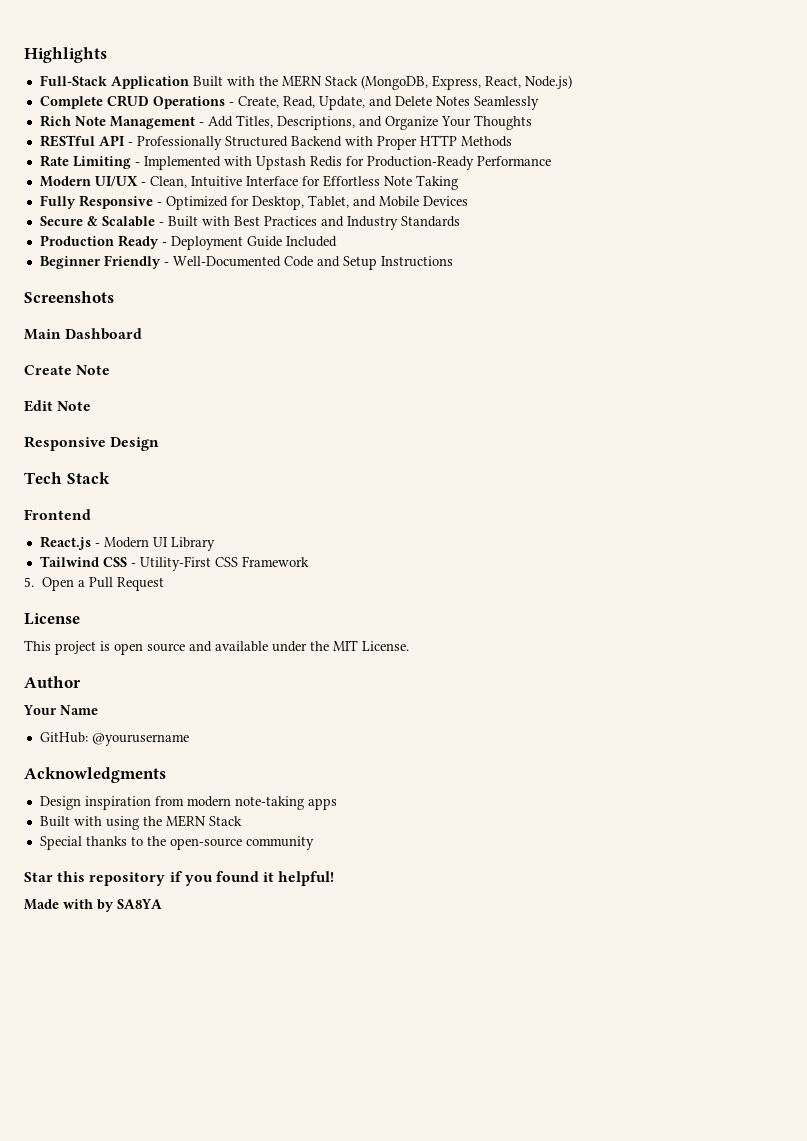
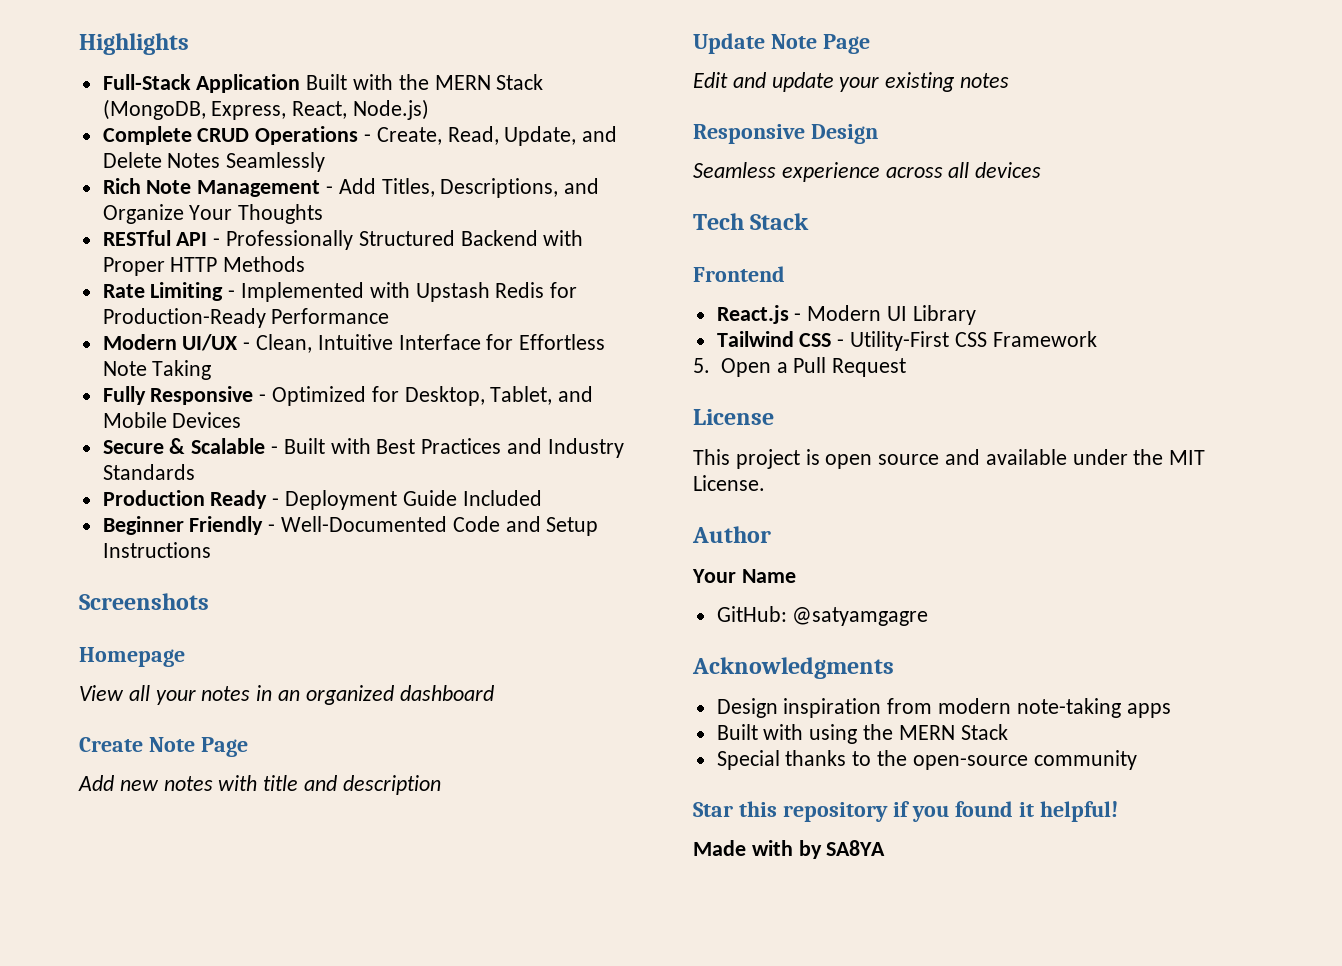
[24,328,143,340] [24,365,111,375] [24,400,92,412] [24,436,160,451] Main Dashboard // Create Note // Edit Note // Responsive Design -> [79,647,185,667] [79,685,494,705] [79,737,248,757] [78,775,441,795] [693,33,870,54] [693,72,1010,92] [693,124,878,144] [693,162,1042,182] Homepage // View all your notes in an organized dashboard // Create Note Page // Add new notes with title and description // Update Note Page // Edit and update your existing notes // Responsive Design // Seamless experience across all devices
[91,733,189,746] @yourusername -> [792,607,929,626] @satyamgagre

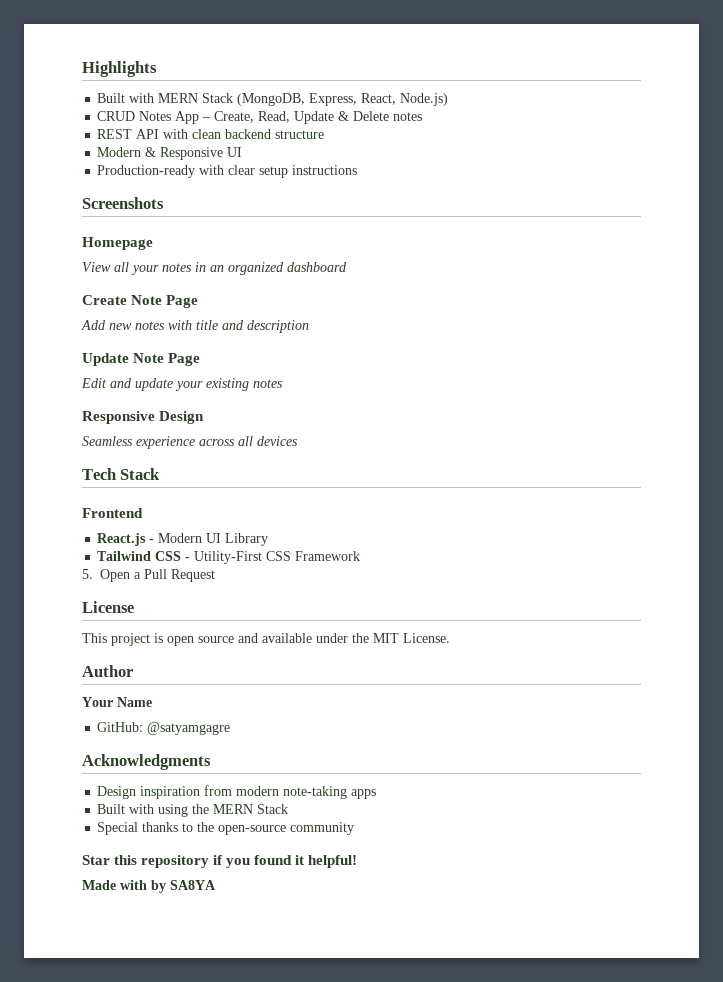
[102,74,429,93] Full-Stack Application Built with the -> [97,93,155,103] Built with
[102,126,618,146] [102,152,326,172] [102,178,600,198] [102,204,324,224] [102,230,584,250] [102,256,306,276] [102,282,578,302] [102,308,390,328] [102,334,606,353] [102,360,212,380] [102,386,594,406] [102,412,242,428] [102,438,624,458] [102,464,195,480] [102,490,542,510] [102,516,599,536] [102,542,211,558] Complete CRUD Operations - Create, Read, Update, and Delete Notes Seamlessly // Rich Note Management - Add Titles, Descriptions, and Organize Your Thoughts // RESTful API - Professionally Structured Backend with Proper HTTP Methods // Rate Limiting - Implemented with Upstash Redis for Production-Ready Performance // Modern UI/UX - Clean, Intuitive Interface for Effortless Note Taking // Fully Responsive - Optimized for Desktop, Tablet, and Mobile Devices // Secure & Scalable - Built with Best Practices and Industry Standards // Production Ready - Deployment Guide Included // Beginner Friendly - Well-Documented Code and Setup Instructions -> [97,111,423,124] [97,129,325,139] [97,147,243,160] [97,165,358,178] CRUD Notes App – Create, Read, Update & Delete notes // REST API with clean backend structure // Modern & Responsive UI // Production-ready with clear setup instructions

